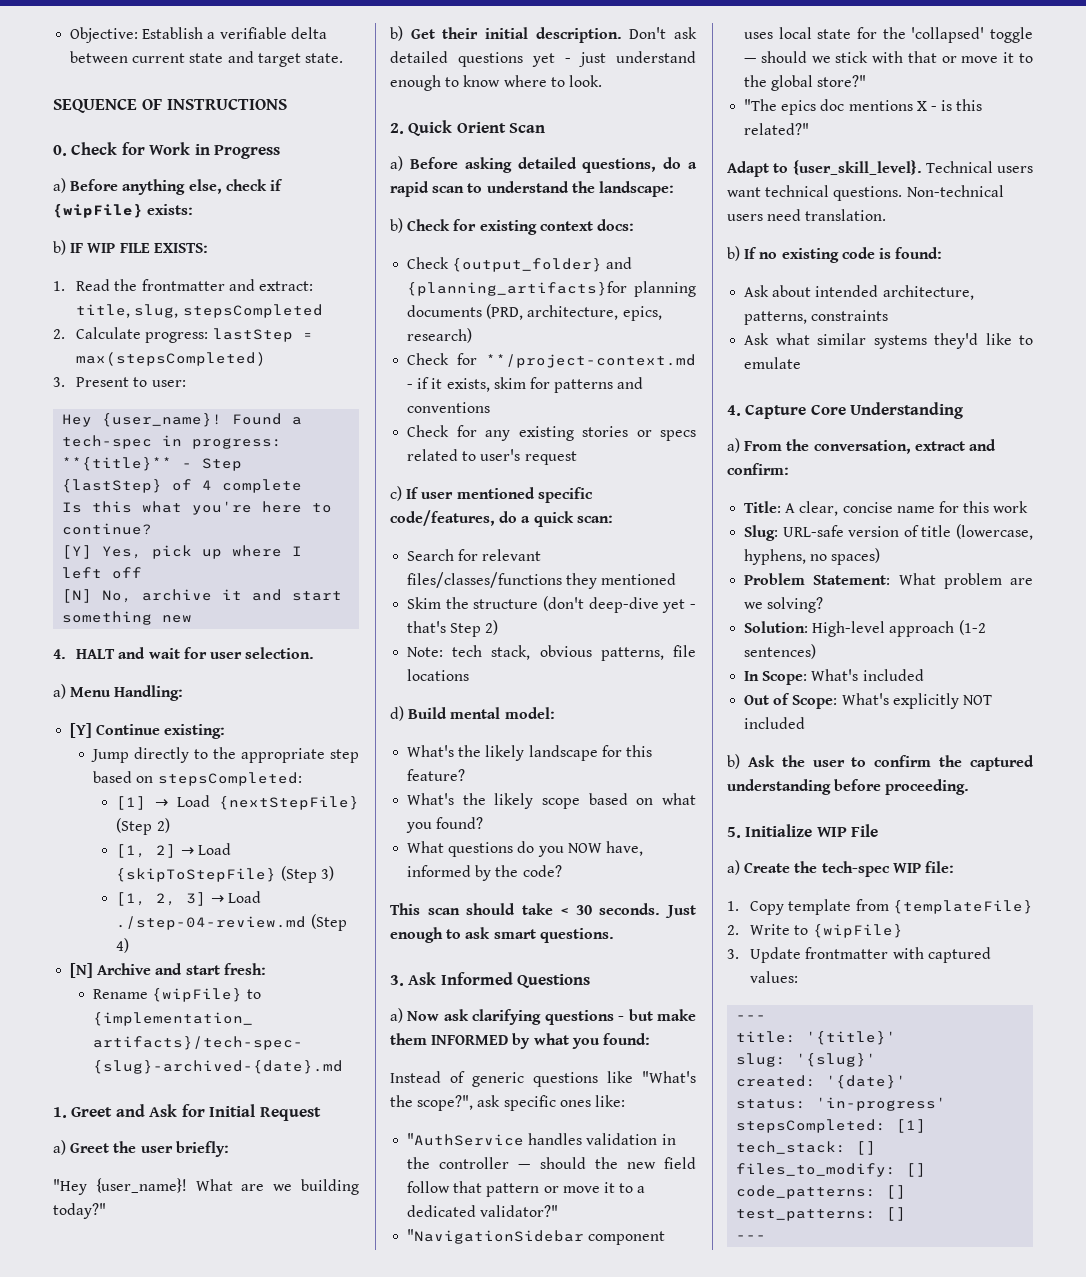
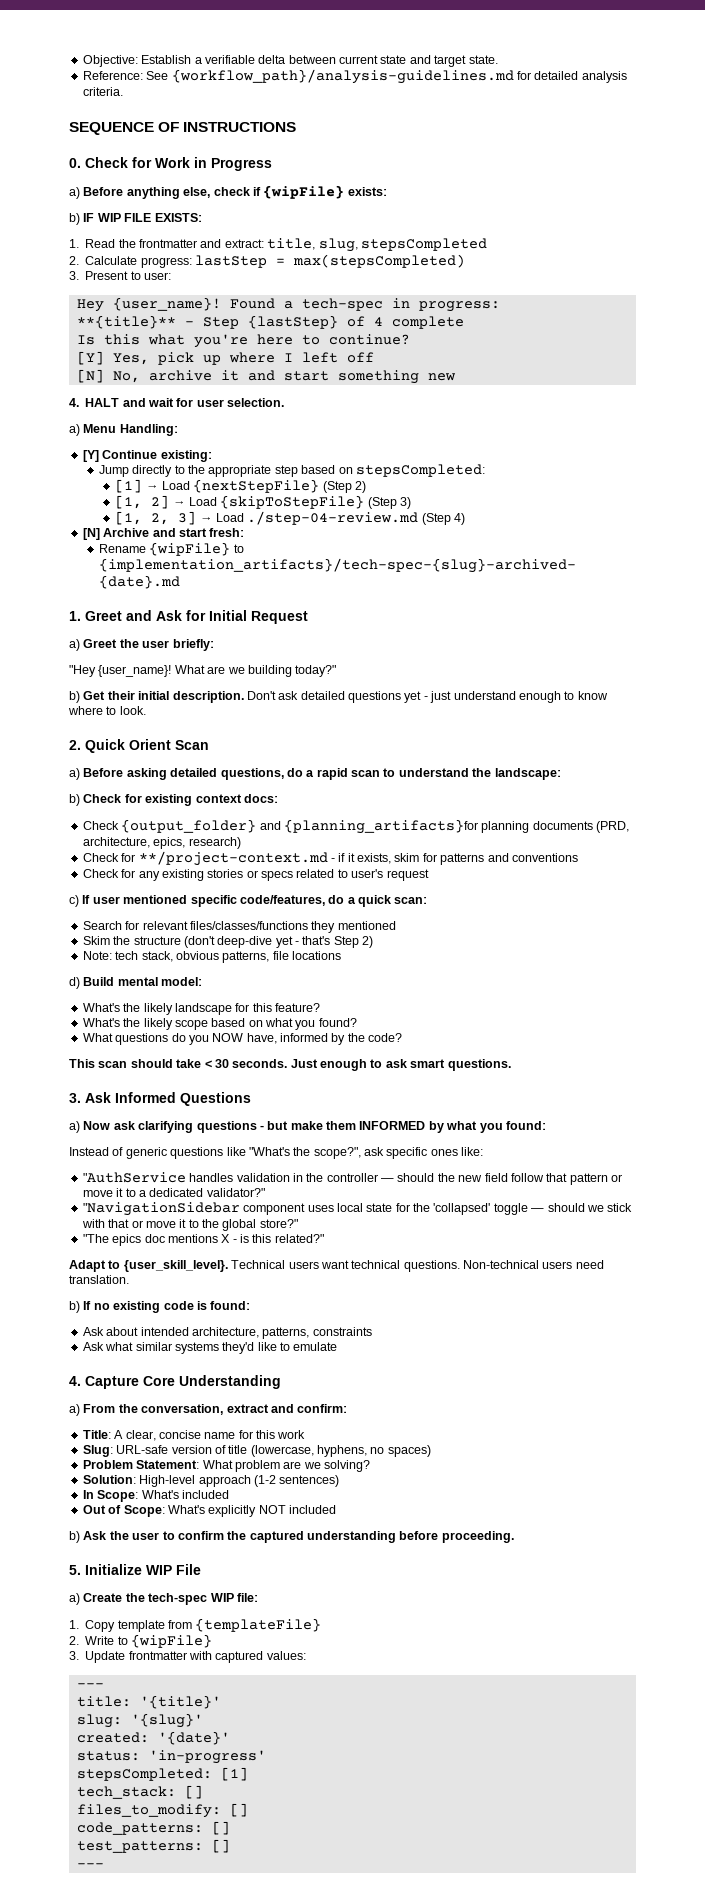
(343, 58) none -> [82,69,627,84] [82,87,123,96] // Reference: See {workflow_path}/analysis-guidelines.md for detailed analysis criteria.

